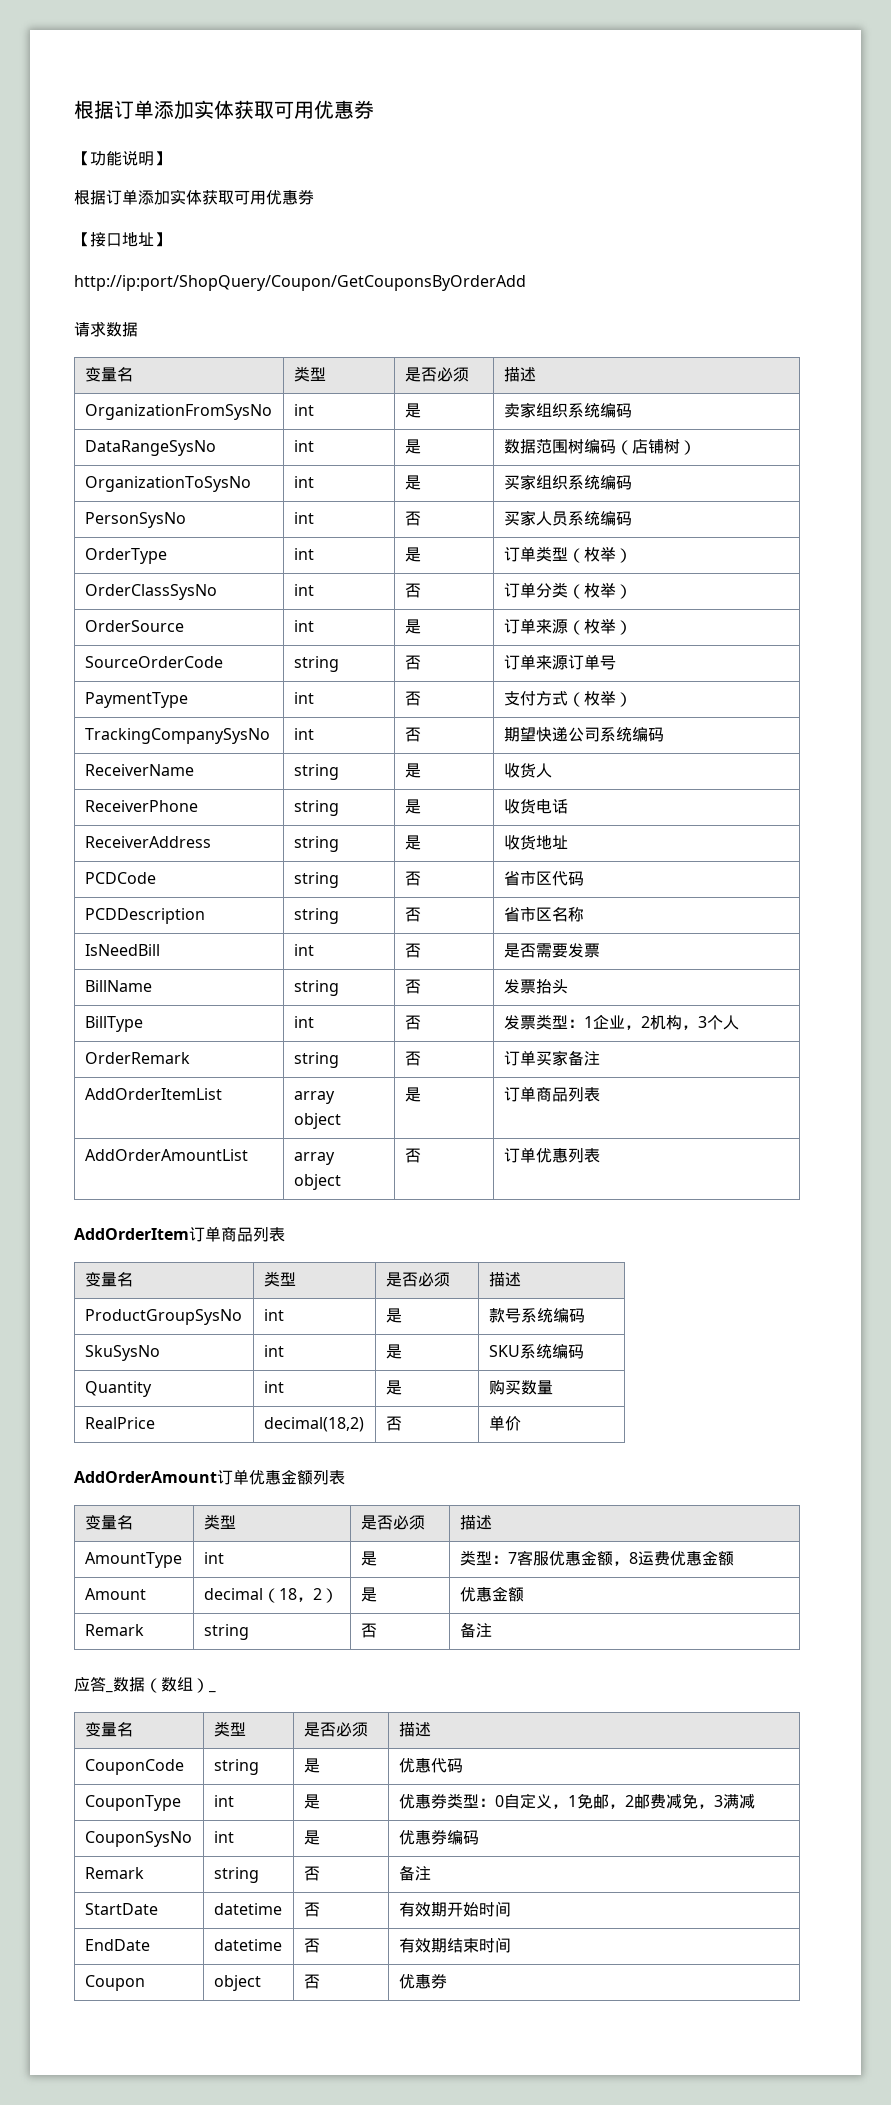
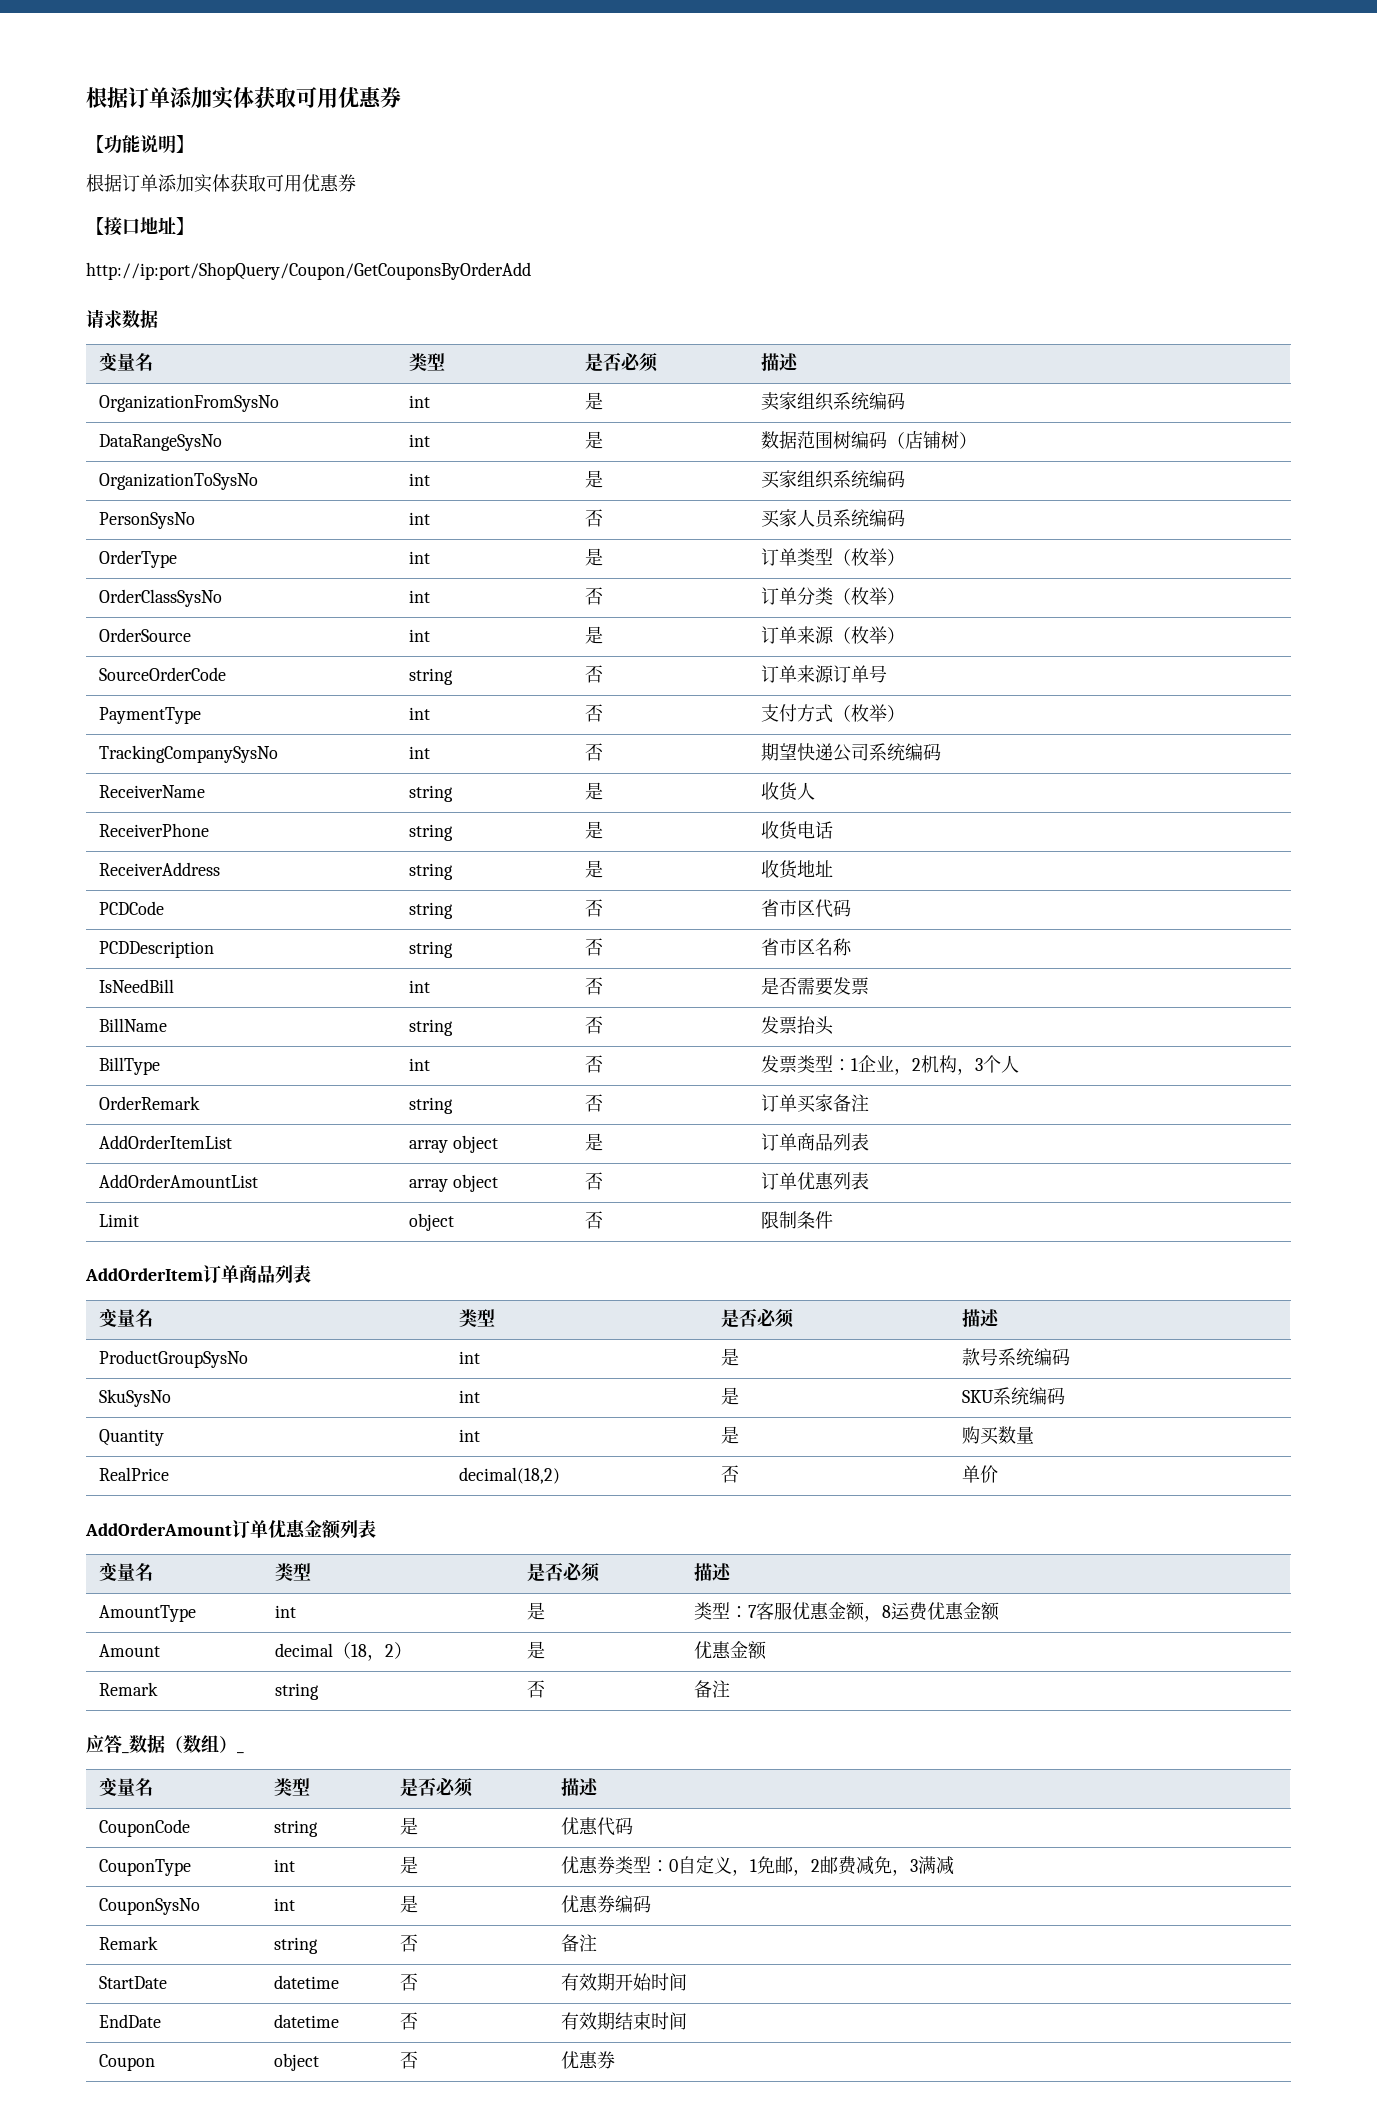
(600, 1155) none -> [98,1214,139,1227] [408,1213,454,1231] [584,1211,603,1229] [760,1211,833,1229] // Limit | object | 否 | 限制条件

